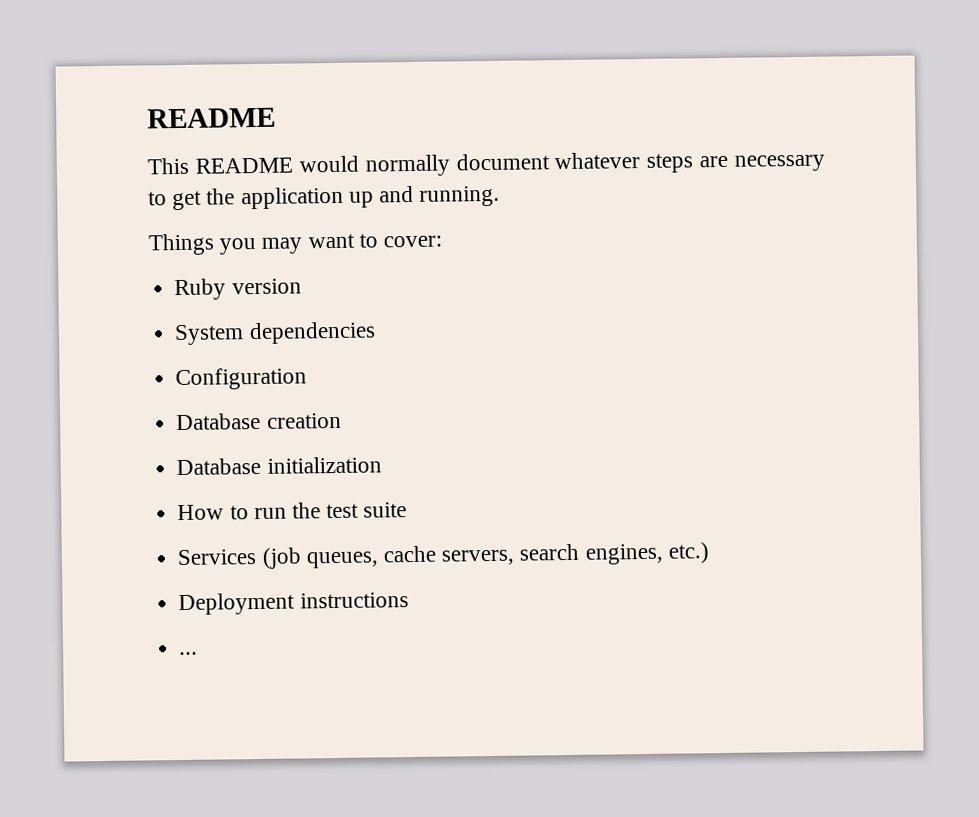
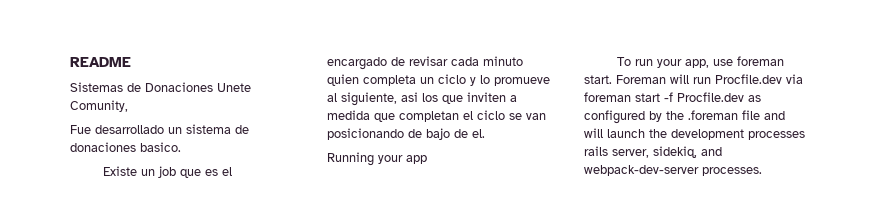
[147,152,825,177] [148,185,501,211] [148,233,443,256] [174,278,302,301] [174,321,376,346] [175,367,308,391] [176,412,342,431] [176,456,382,476] [177,502,408,521] [177,542,710,569] [178,592,409,616] [179,651,199,656] This README would normally document whatever steps are necessary to get the application up and running. // Things you may want to cover: // Ruby version // System dependencies // Configuration // Database creation // Database initialization // How to run the test suite // Services (job queues, cache servers, search engines, etc.) // Deployment instructions // ... -> [70,82,251,92] [70,100,128,112] [70,124,249,134] [70,142,181,152] [103,166,233,178] [327,56,523,70] [327,74,550,86] [327,92,517,106] [327,110,546,122] [327,128,485,140] [327,152,427,166] [617,56,785,68] [584,74,803,84] [584,92,761,102] [584,110,785,124] [584,128,805,140] [584,146,722,158] [584,165,762,176] Sistemas de Donaciones Unete Comunity, // Fue desarrollado un sistema de donaciones basico. // Existe un job que es el encargado de revisar cada minuto quien completa un ciclo y lo promueve al siguiente, asi los que inviten a medida que completan el ciclo se van posicionando de bajo de el. // Running your app // To run your app, use foreman start. Foreman will run Procfile.dev via foreman start -f Procfile.dev as configured by the .foreman file and will launch the development processes rails server, sidekiq, and webpack-dev-server processes.

